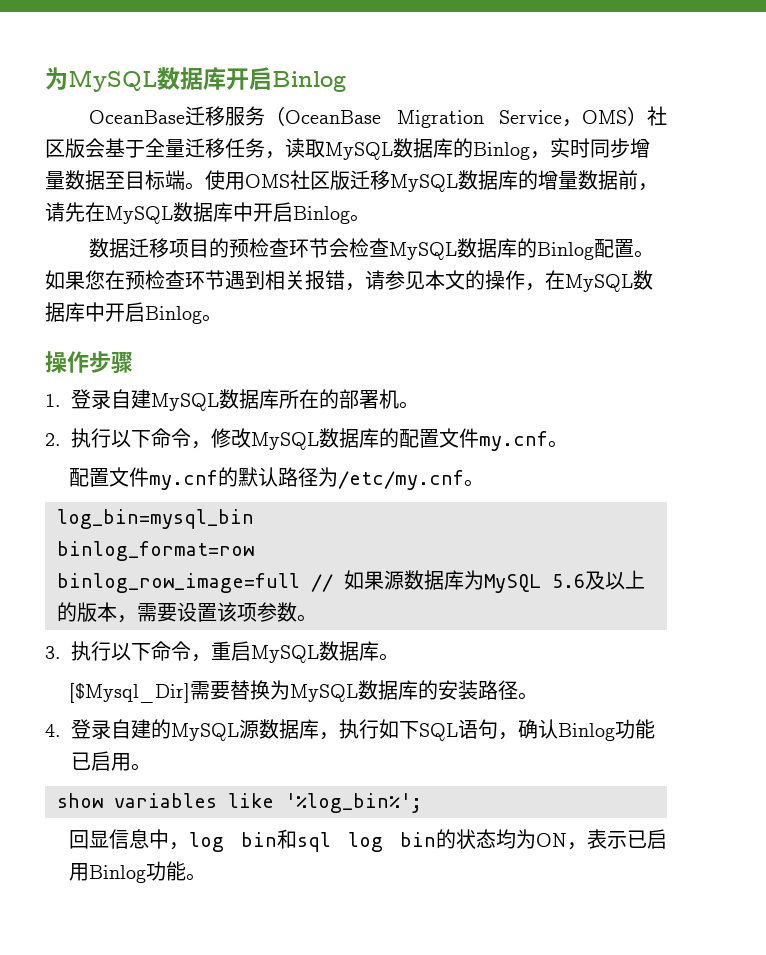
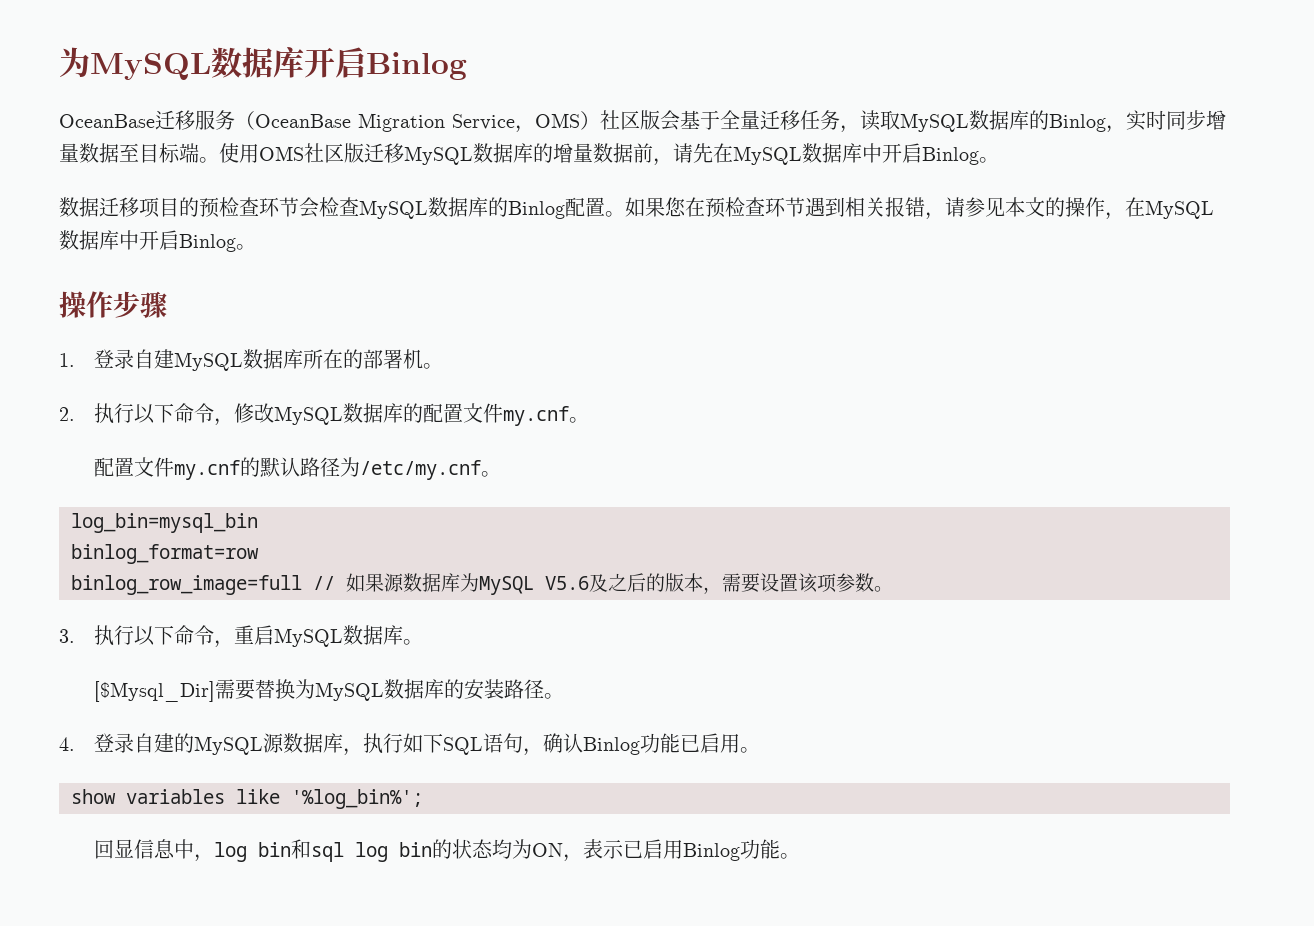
[552,570,645,590] 5.6及以上 -> [545,573,646,592] V5.6及之后

